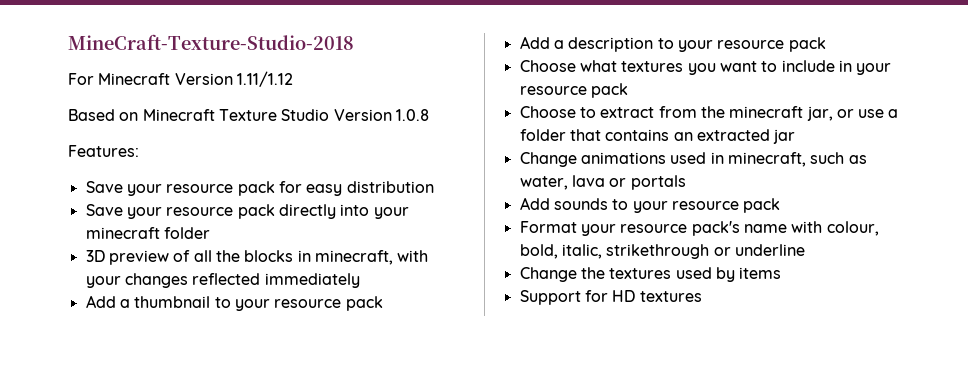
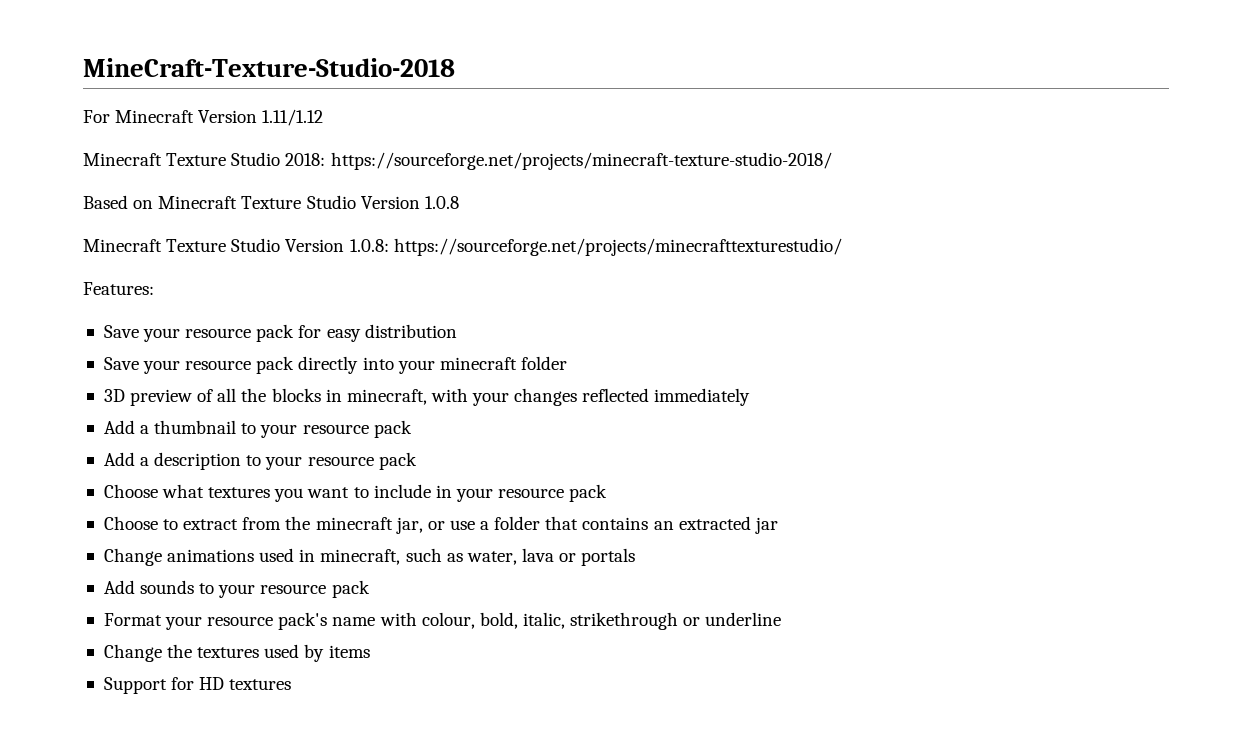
(293, 79) none -> [83,152,832,170] // Minecraft Texture Studio 2018: https://sourceforge.net/projects/minecraft-texture-studio-2018/
(429, 115) none -> [83,238,842,256] // Minecraft Texture Studio Version 1.0.8: https://sourceforge.net/projects/minecrafttexturestudio/

